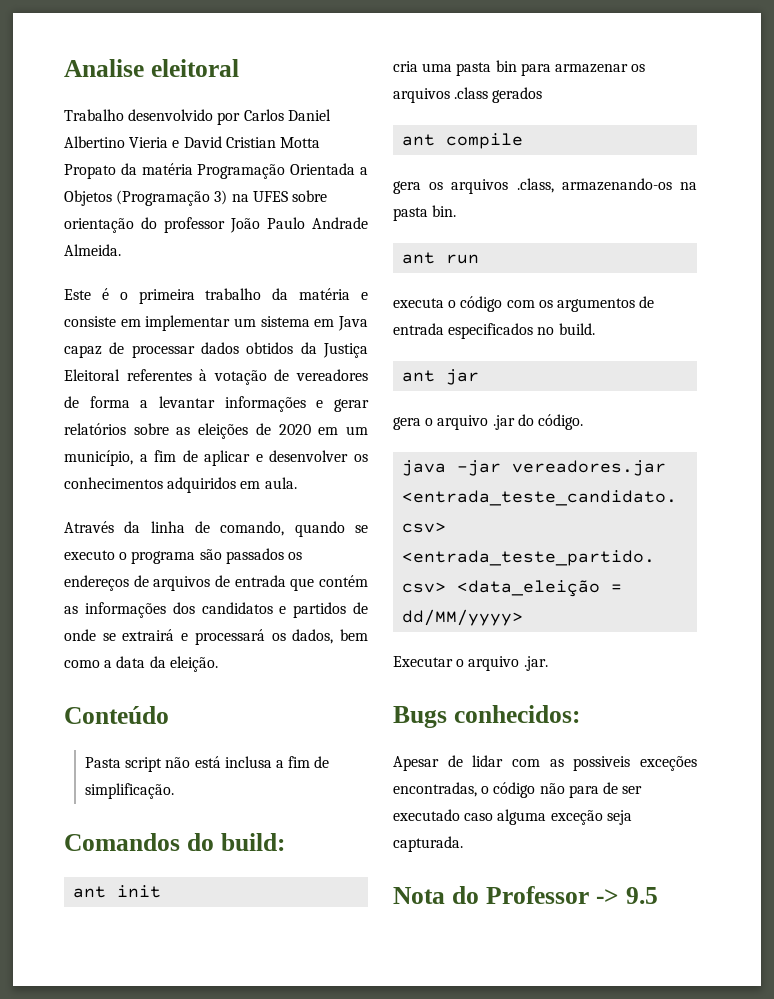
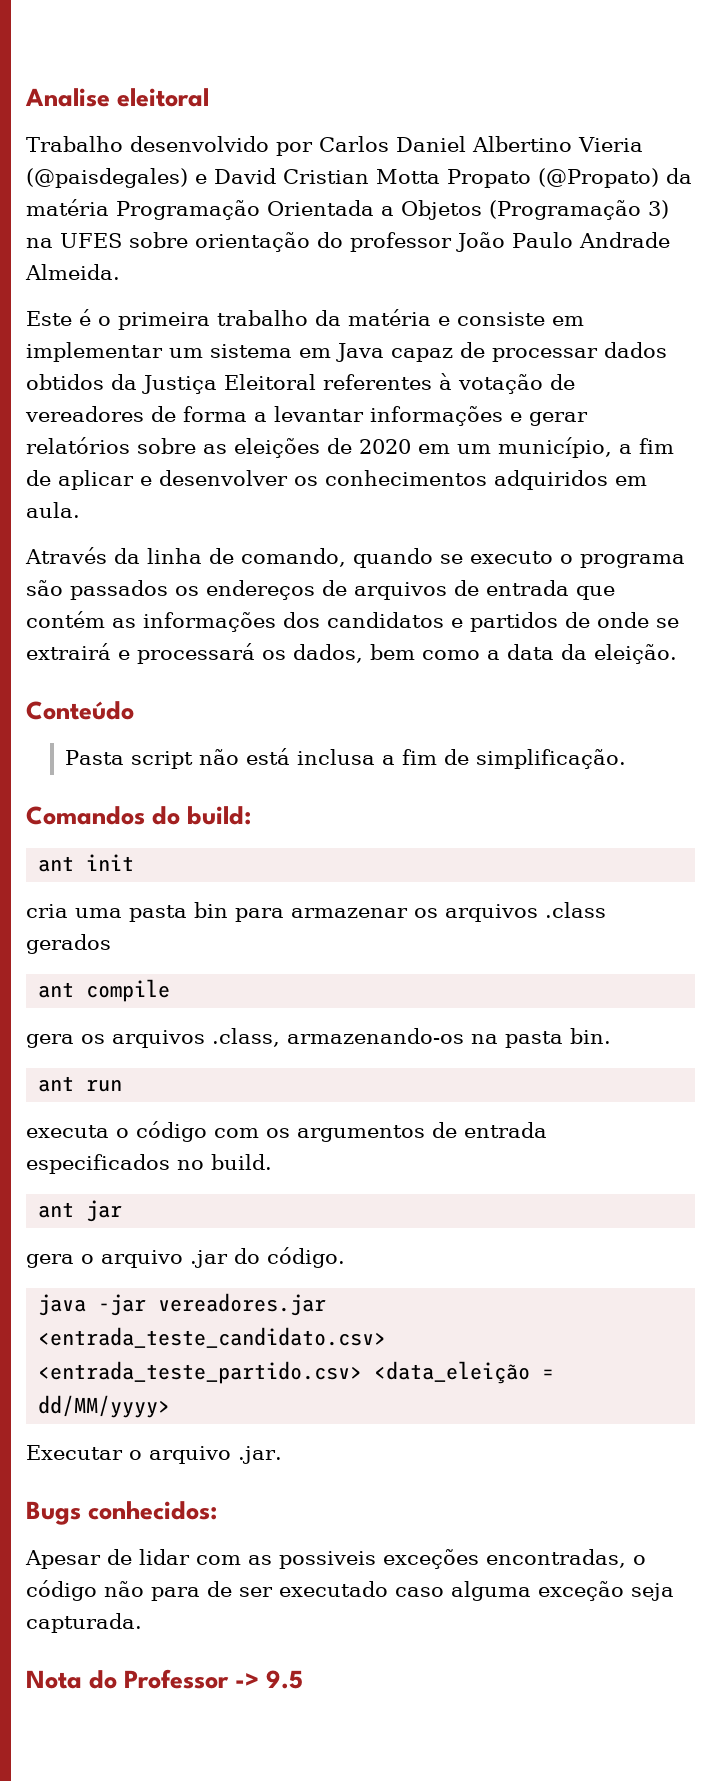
(169, 142) none -> [26,168,188,188] (@paisdegales)
(116, 171) none -> [538,168,659,188] (@Propato)

